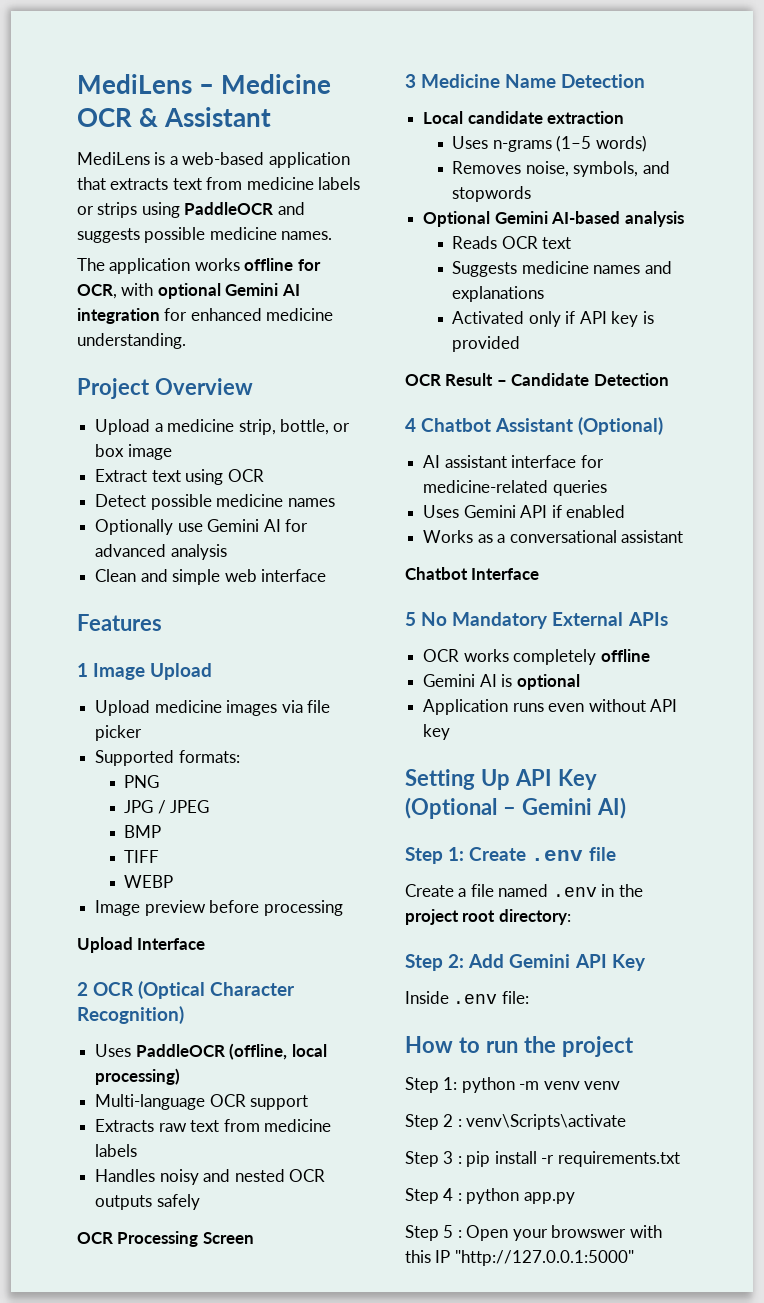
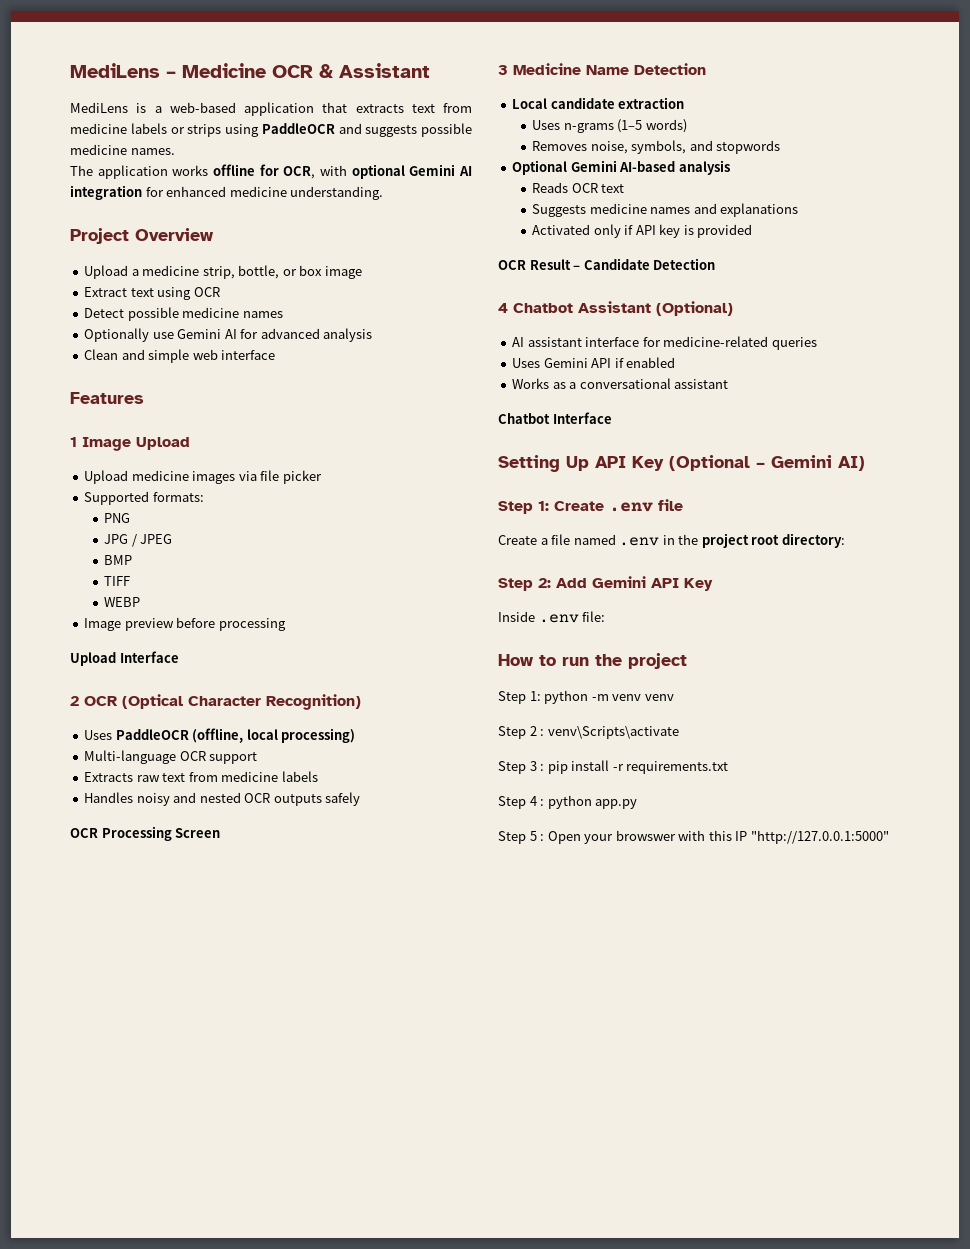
[405,612,668,629] [423,649,650,665] [423,674,580,690] [423,699,677,715] [423,724,451,740] // 5 No Mandatory External APIs // OCR works completely offline // Gemini AI is optional // Application runs even without API key -> (612, 418) none

